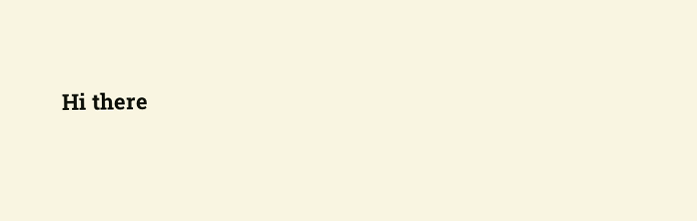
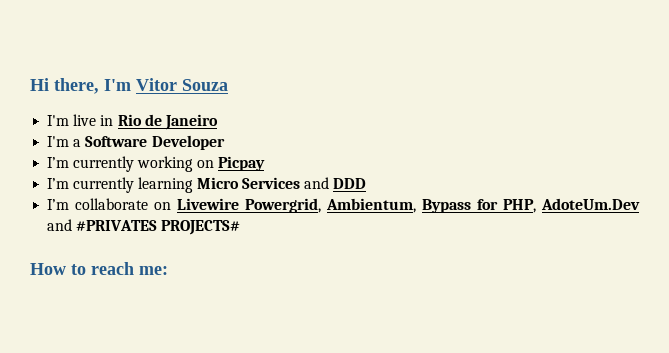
[90,92,148,111] there -> [54,78,228,94] [47,114,218,130] [47,135,225,150] [47,156,265,172] [47,177,367,193] [47,198,641,213] [47,219,241,235] [30,262,168,275] there, I'm Vitor Souza // I'm live in Rio de Janeiro // I'm a Software Developer // I’m currently working on Picpay // I’m currently learning Micro Services and DDD // I’m collaborate on Livewire Powergrid, Ambientum, Bypass for PHP, AdoteUm.Dev and #PRIVATES PROJECTS# // How to reach me:

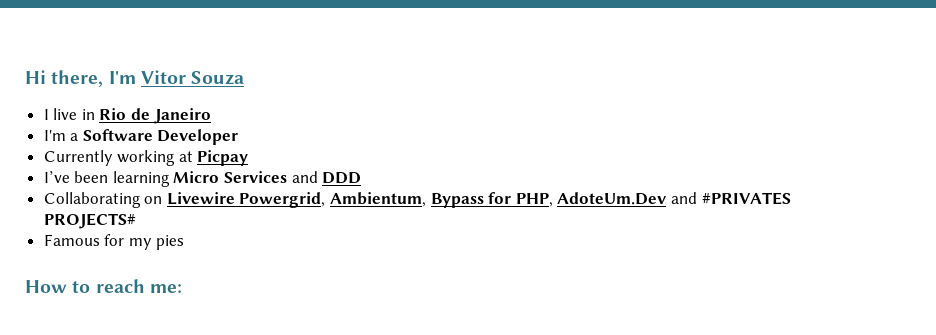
[47,115,70,126] I'm -> [43,109,49,120] I
[47,156,214,172] I’m currently working on -> [43,150,193,166] Currently working at
[47,177,135,193] I’m currently -> [43,171,109,183] I’ve been
[47,198,149,210] I’m collaborate -> [43,192,141,208] Collaborating
(241, 227) none -> [43,234,185,250] // Famous for my pies

